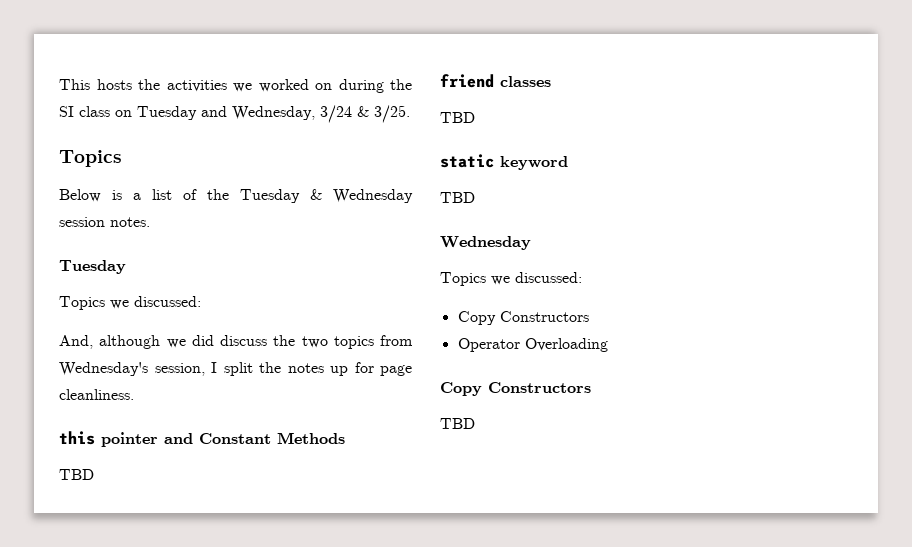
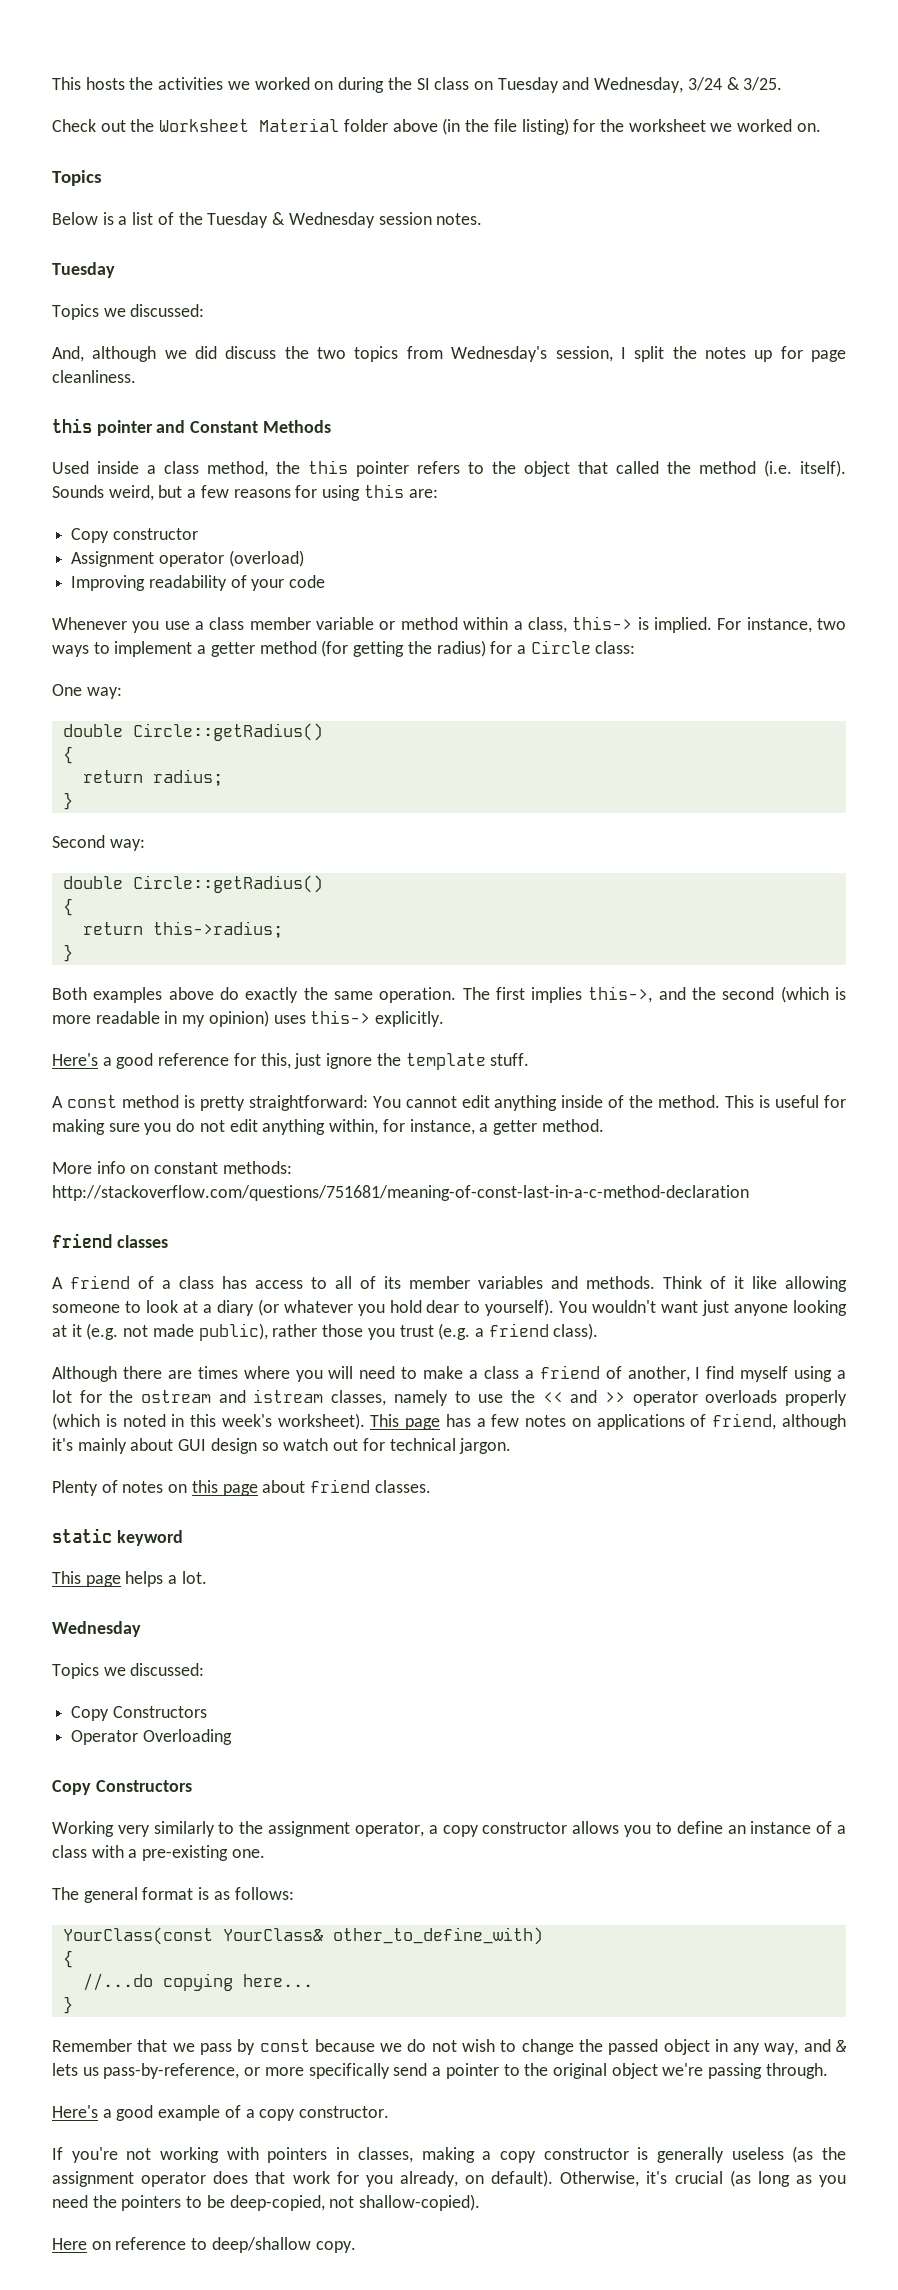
(410, 114) none -> [52,118,821,135] // Check out the Worksheet Material folder above (in the file listing) for the worksheet we worked on.
[59,469,94,480] [440,74,551,88] [440,112,475,123] [440,154,568,170] [440,192,475,203] TBD // friend classes // TBD // static keyword // TBD -> [52,460,846,477] [52,484,438,501] [71,528,198,543] [71,550,304,567] [71,575,326,591] [52,616,847,633] [52,640,636,657] [52,684,122,699] [62,723,323,741] [62,746,73,764] [82,769,223,786] [62,792,73,810] [52,835,145,851] [62,875,323,893] [62,898,73,916] [82,921,283,938] [62,944,73,962] [52,986,846,1003] [52,1010,445,1027] [52,1053,530,1070] [52,1095,847,1111] [52,1119,604,1135] [52,1161,292,1174] [52,1185,749,1201] [52,1233,168,1248] [52,1275,847,1292] [52,1299,848,1316] [52,1323,599,1341] [52,1365,846,1382] [52,1389,847,1406] [52,1413,846,1430] [52,1438,512,1454] [52,1479,431,1496] [52,1528,183,1546] [52,1571,207,1587] Used inside a class method, the this pointer refers to the object that called the method (i.e. itself). Sounds weird, but a few reasons for using this are: // Copy constructor // Assignment operator (overload) // Improving readability of your code // Whenever you use a class member variable or method within a class, this-> is implied. For instance, two ways to implement a getter method (for getting the radius) for a Circle class: // One way: // double Circle::getRadius() // { // return radius; // } // Second way: // double Circle::getRadius() // { // return this->radius; // } // Both examples above do exactly the same operation. The first implies this->, and the second (which is more readable in my opinion) uses this-> explicitly. // Here's a good reference for this, just ignore the template stuff. // A const method is pretty straightforward: You cannot edit anything inside of the method. This is useful for making sure you do not edit anything within, for instance, a getter method. // More info on constant methods: http://stackoverflow.com/questions/751681/meaning-of-const-last-in-a-c-method-declaration // friend classes // A friend of a class has access to all of its member variables and methods. Think of it like allowing someone to look at a diary (or whatever you hold dear to yourself). You wouldn't want just anyone looking at it (e.g. not made public), rather those you trust (e.g. a friend class). // Although there are times where you will need to make a class a friend of another, I find myself using a lot for the ostream and istream classes, namely to use the << and >> operator overloads properly (which is noted in this week's worksheet). This page has a few notes on applications of friend, although it's mainly about GUI design so watch out for technical jargon. // Plenty of notes on this page about friend classes. // static keyword // This page helps a lot.
[440,418,475,429] TBD -> [52,1821,847,1837] [52,1845,265,1861] [52,1887,294,1903] [62,1927,543,1945] [62,1950,73,1968] [82,1973,313,1991] [62,1996,73,2014] [52,2039,846,2055] [52,2063,828,2079] [52,2105,390,2121] [52,2146,846,2163] [52,2170,846,2187] [52,2194,481,2211] [52,2237,356,2253] Working very similarly to the assignment operator, a copy constructor allows you to define an instance of a class with a pre-existing one. // The general format is as follows: // YourClass(const YourClass& other_to_define_with) // { // //...do copying here... // } // Remember that we pass by const because we do not wish to change the passed object in any way, and & lets us pass-by-reference, or more specifically send a pointer to the original object we're passing through. // Here's a good example of a copy constructor. // If you're not working with pointers in classes, making a copy constructor is generally useless (as the assignment operator does that work for you already, on default). Otherwise, it's crucial (as long as you need the pointers to be deep-copied, not shallow-copied). // Here on reference to deep/shallow copy.

